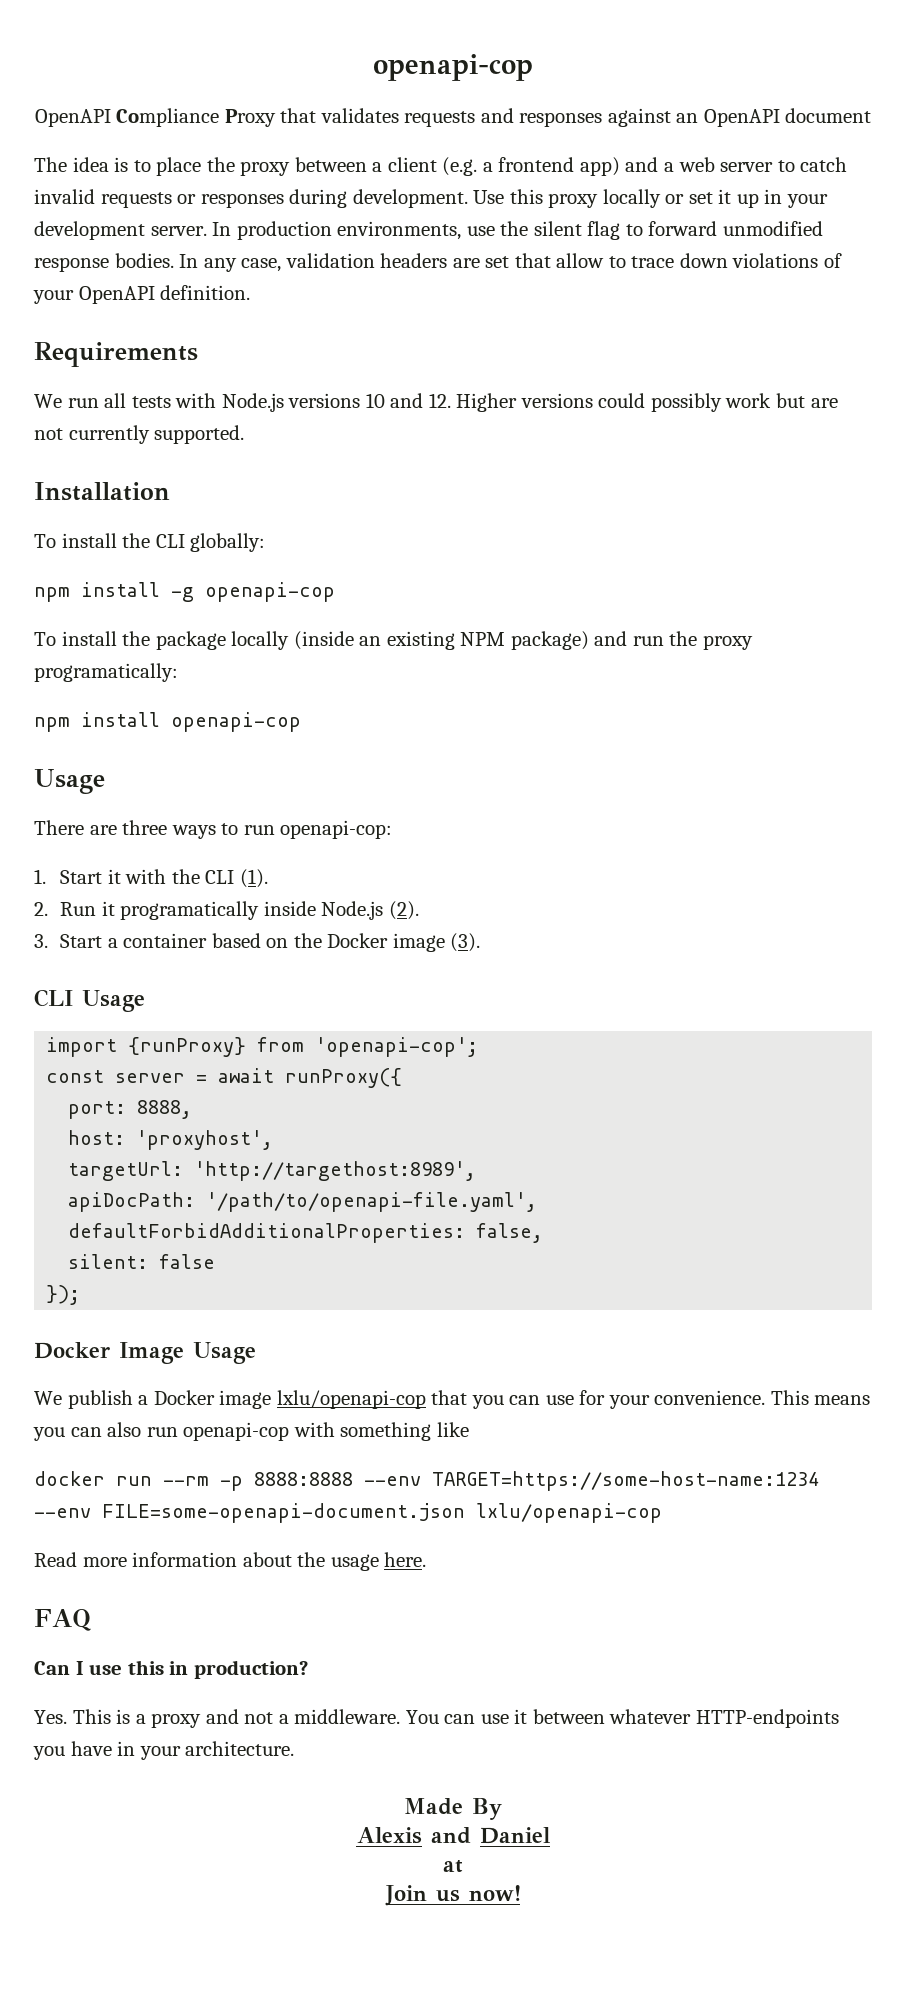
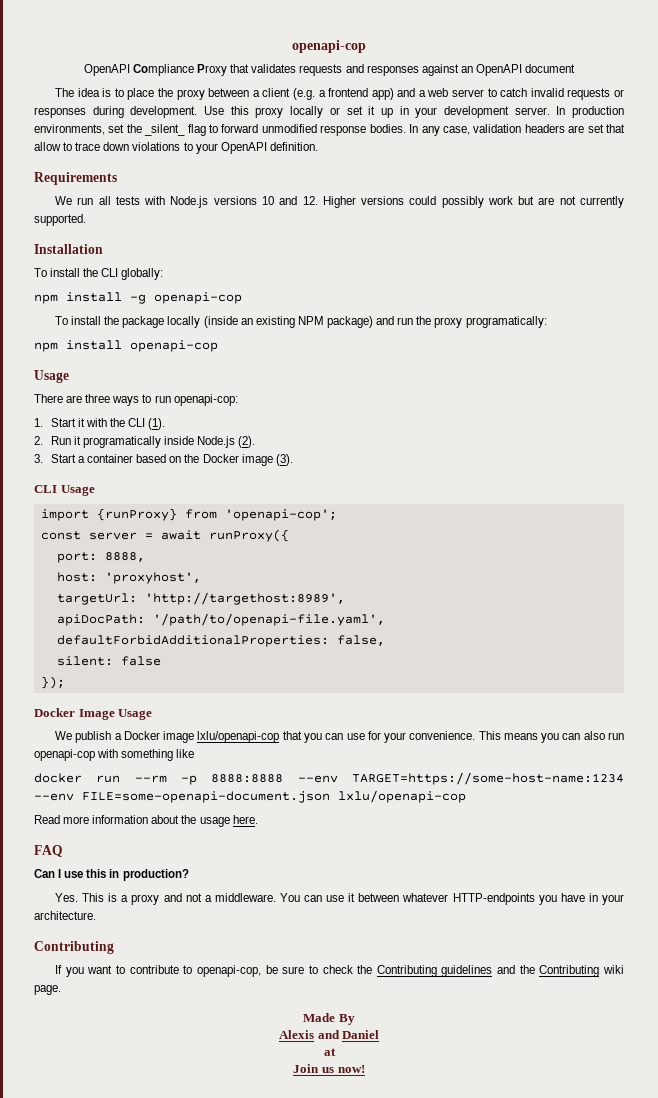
[466,221,582,236] use the silent -> [108,124,186,136] set the _silent_
[824,253,843,268] of -> [183,142,193,151] to
(295, 1748) none -> [34,941,114,954] [55,965,624,977] [34,985,61,995] // Contributing // If you want to contribute to openapi-cop, be sure to check the Contributing guidelines and the Contributing wiki page.

